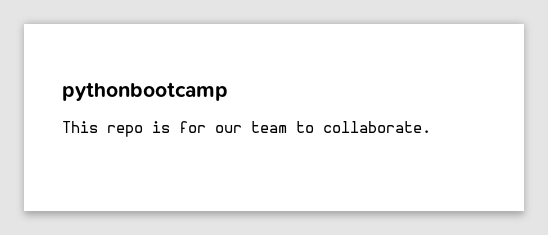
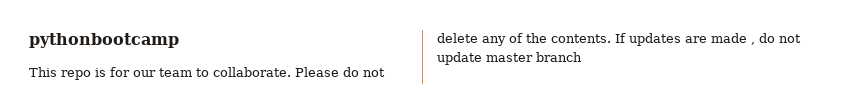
(431, 127) none -> [295,67,385,77] [437,33,801,46] [437,52,582,65] Please do not delete any of the contents. If updates are made , do not update master branch

